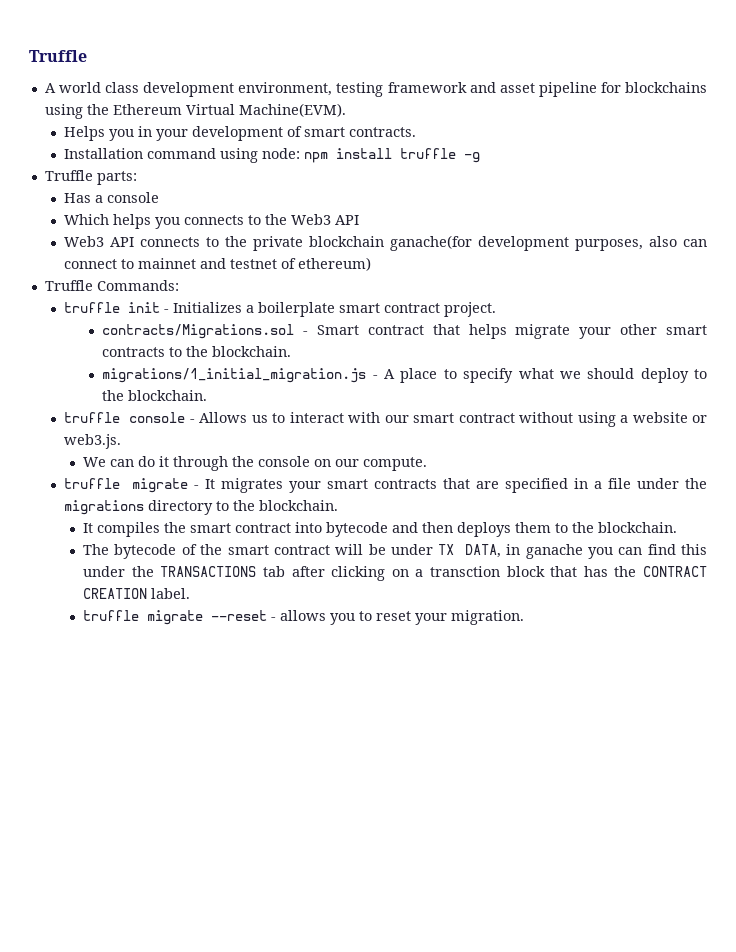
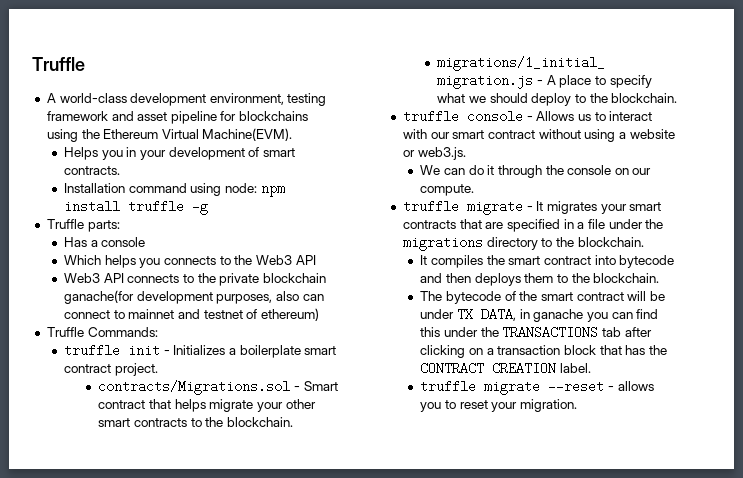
[59,82,140,93] world class -> [59,93,127,103] world-class
[429,566,500,577] transction -> [497,345,561,355] transaction

